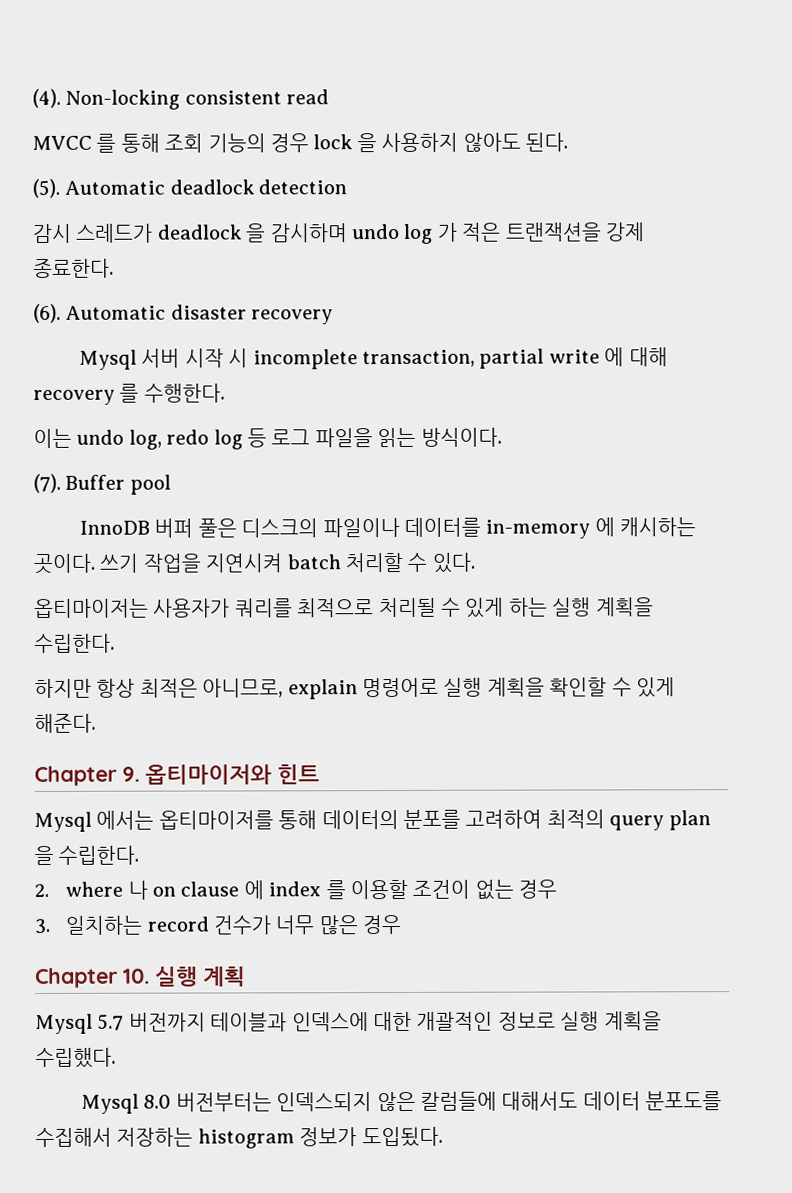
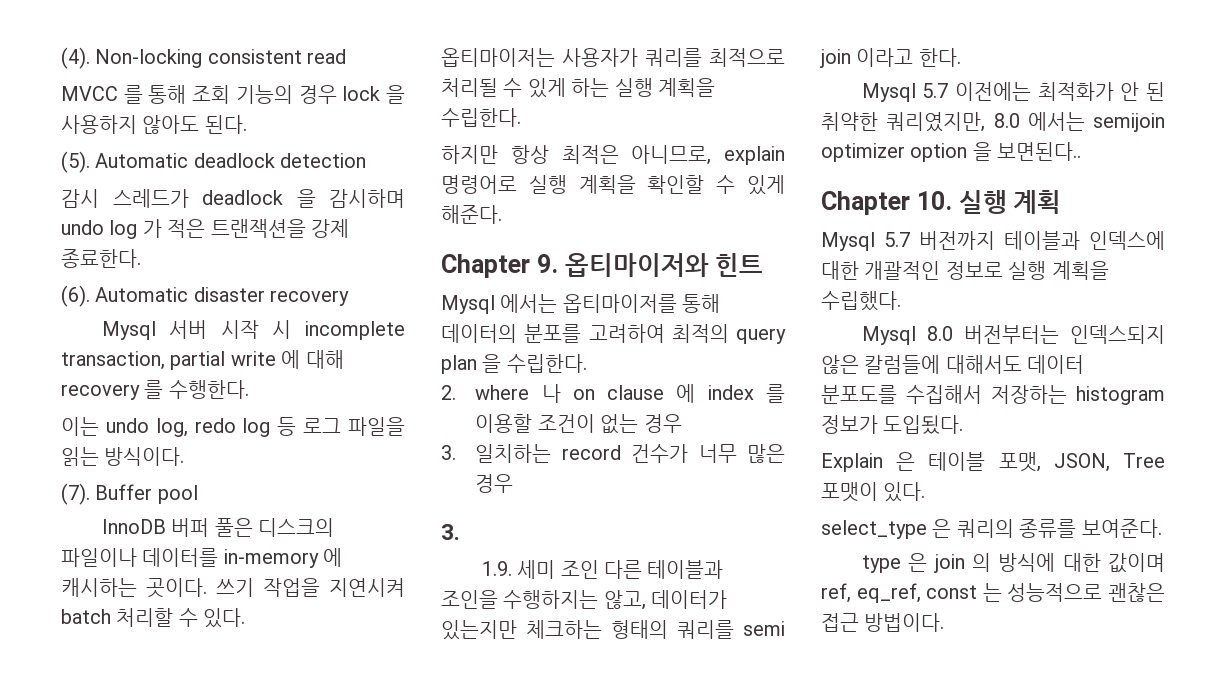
(402, 924) none -> [441,524,460,540] [481,560,724,579] [441,590,728,610] [441,620,785,640] [820,48,961,68] [861,82,1165,102] [821,112,1165,132] [821,142,1082,162] // 3. // 1.9. 세미 조인 다른 테이블과 조인을 수행하지는 않고, 데이터가 있는지만 체크하는 형태의 쿼리를 semi join 이라고 한다. // Mysql 5.7 이전에는 최적화가 안 된 취약한 쿼리였지만, 8.0 에서는 semijoin optimizer option 을 보면된다..
(443, 1136) none -> [821,452,1165,472] [821,482,926,502] [821,519,1162,539] [861,553,1165,573] [821,583,1165,603] [821,613,945,632] // Explain 은 테이블 포맷, JSON, Tree 포맷이 있다. // select_type 은 쿼리의 종류를 보여준다. // type 은 join 의 방식에 대한 값이며 ref, eq_ref, const 는 성능적으로 괜찮은 접근 방법이다.

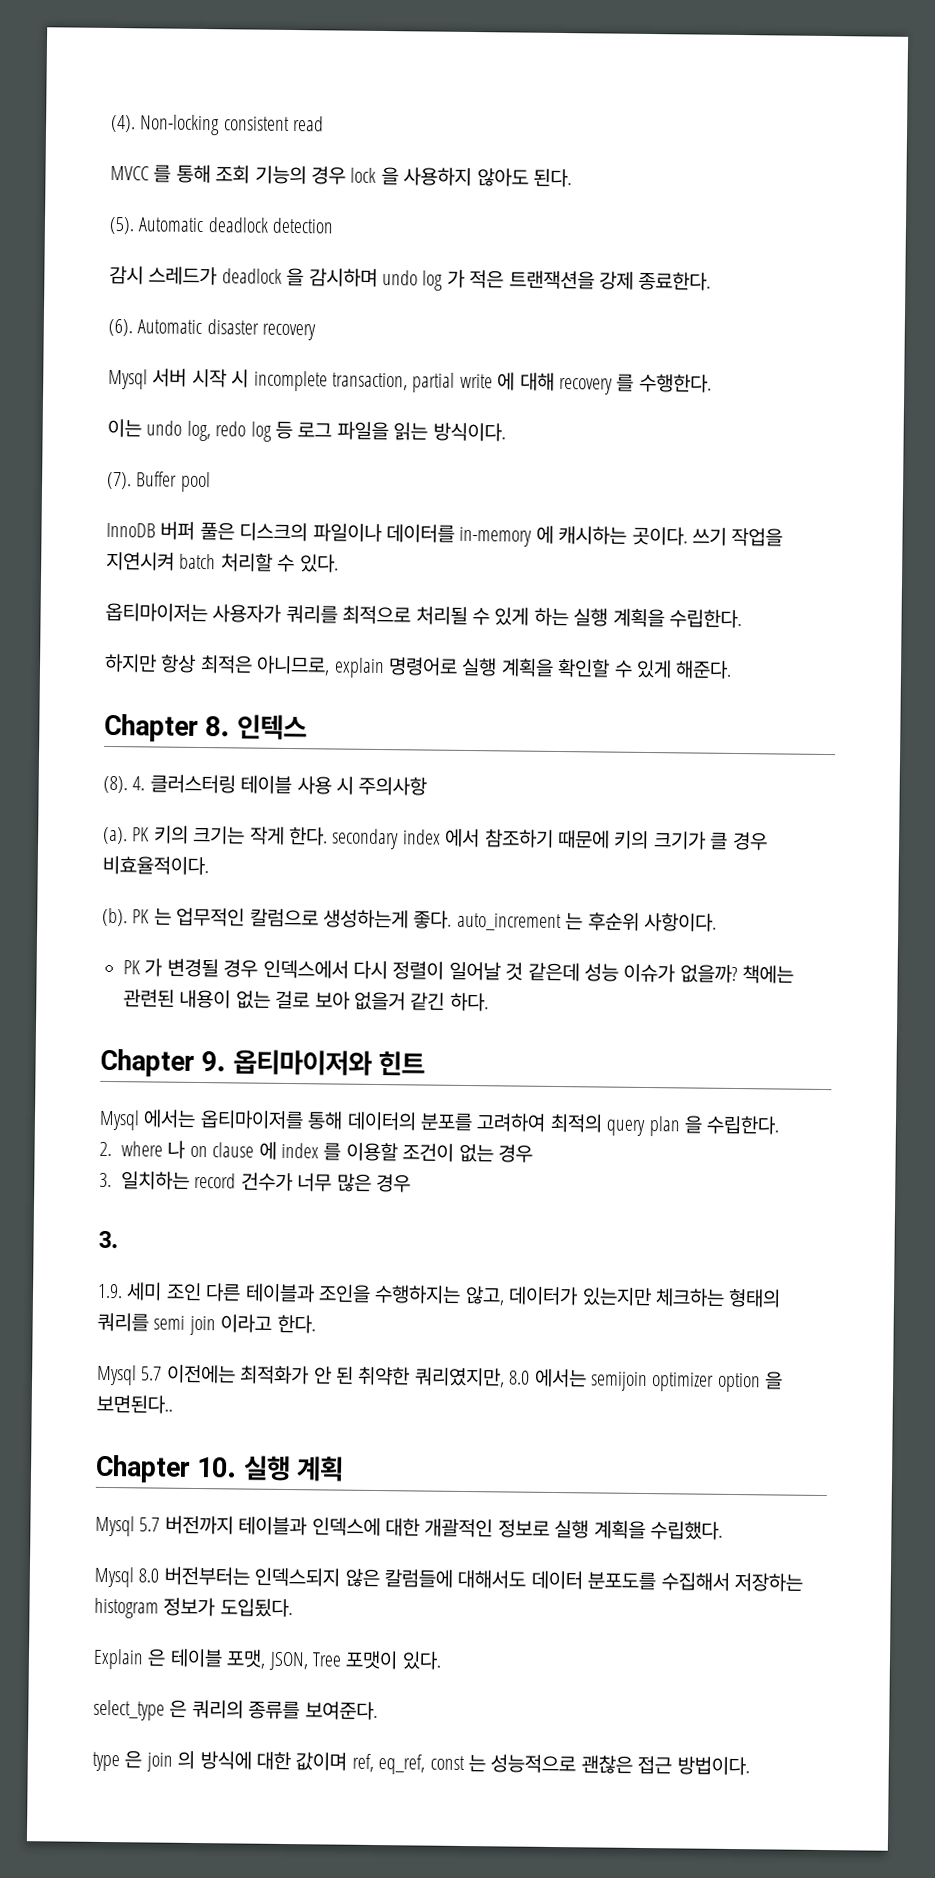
(502, 214) none -> [104,713,307,742] [103,774,428,796] [103,825,768,851] [102,855,209,876] [102,907,717,932] [123,958,795,984] [123,989,489,1012] // Chapter 8. 인텍스 // (8). 4. 클러스터링 테이블 사용 시 주의사항 // (a). PK 키의 크기는 작게 한다. secondary index 에서 참조하기 때문에 키의 크기가 클 경우 비효율적이다. // (b). PK 는 업무적인 칼럼으로 생성하는게 좋다. auto_increment 는 후순위 사항이다. // PK 가 변경될 경우 인덱스에서 다시 정렬이 일어날 것 같은데 성능 이슈가 없을까? 책에는 관련된 내용이 없는 걸로 보아 없을거 같긴 하다.

